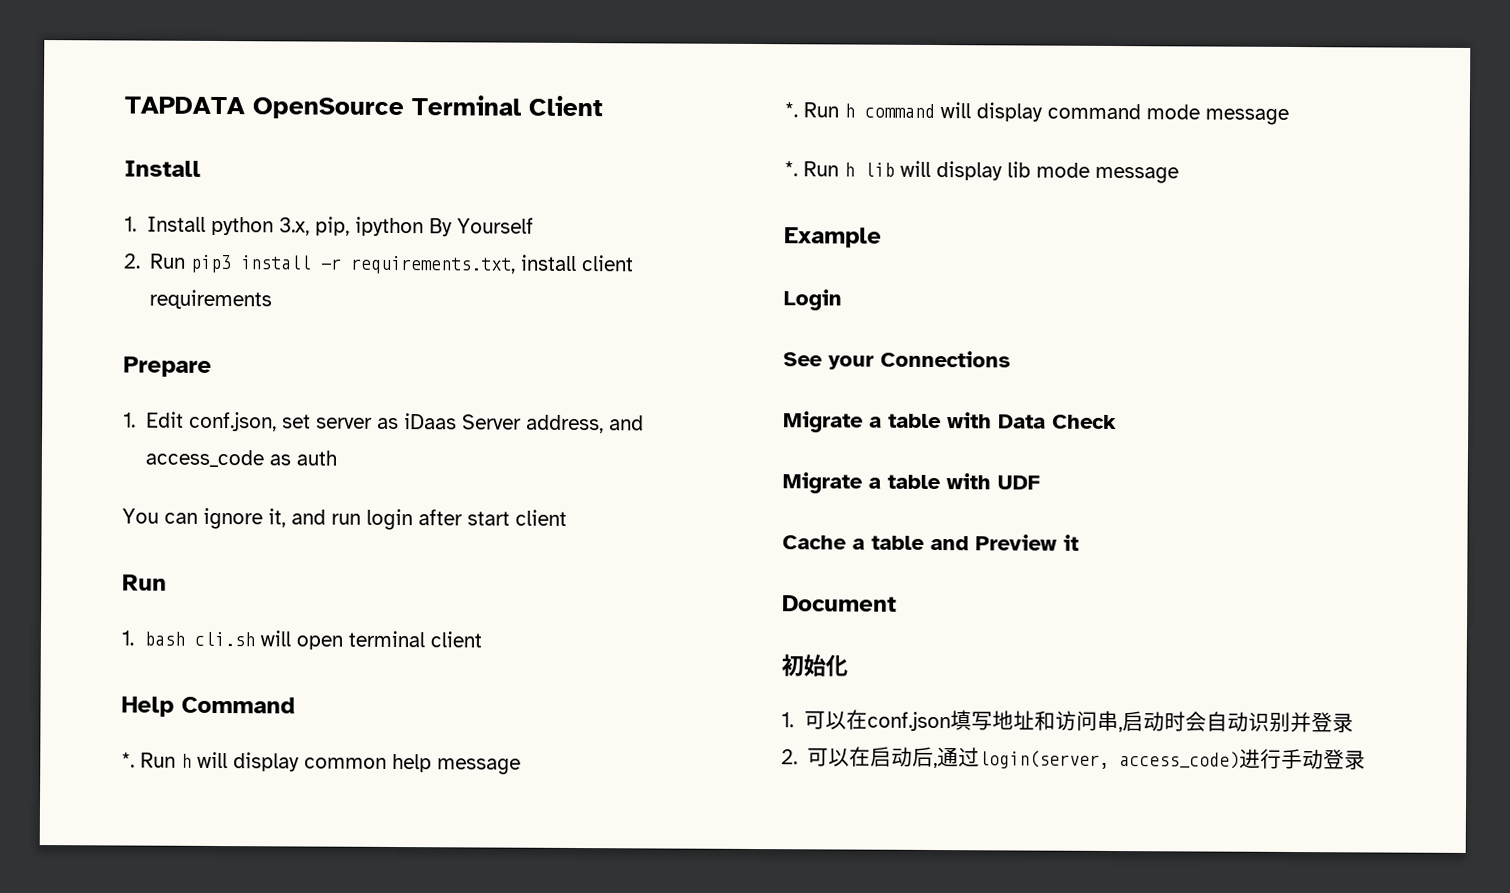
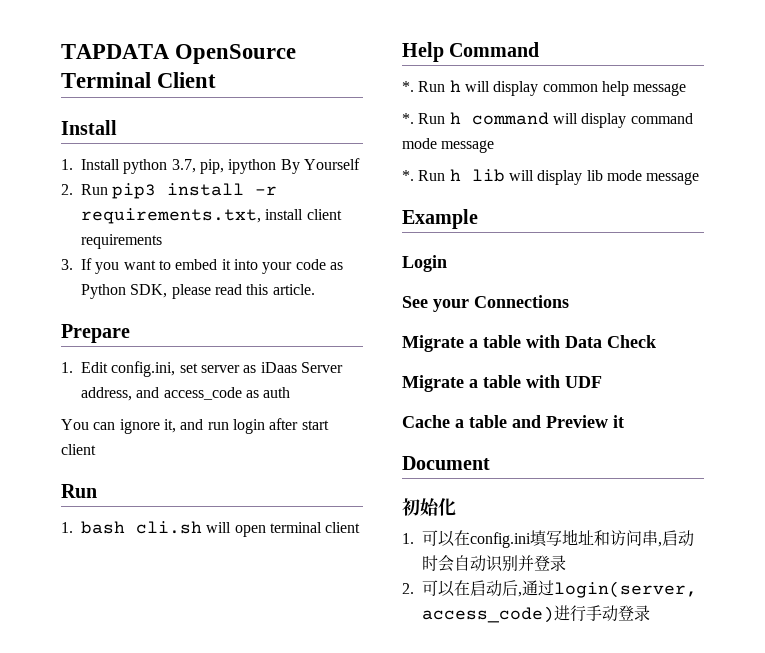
[279,217,311,236] 3.x, -> [171,159,196,173] 3.7,
(273, 299) none -> [61,258,343,274] [81,284,315,299] // 3. If you want to embed it into your code as Python SDK, please read this article.
[189,411,278,432] conf.json, -> [111,361,176,377] config.ini,
[867,711,952,732] conf.json -> [470,532,531,548] config.ini

